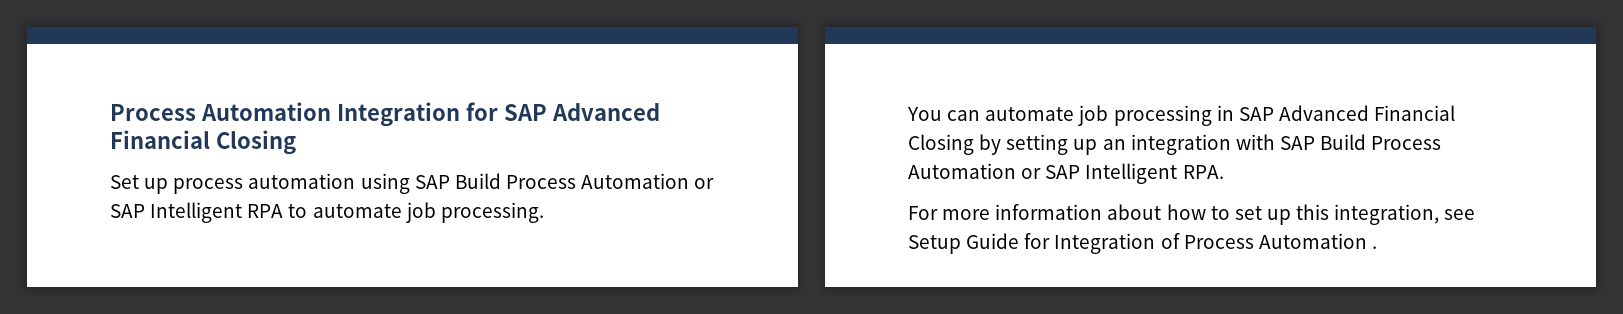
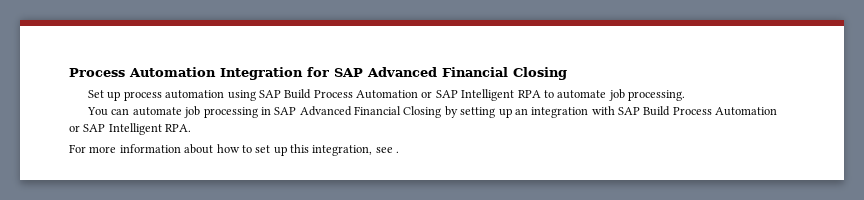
[908,233,1367,254] Setup Guide for Integration of Process Automation -> (393, 150) none

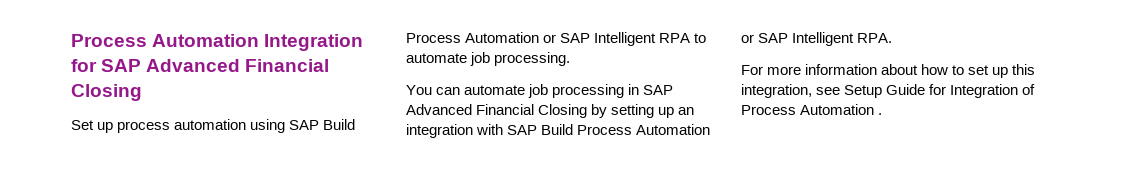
(393, 150) none -> [844,84,1036,98] [741,104,875,115] Setup Guide for Integration of Process Automation

